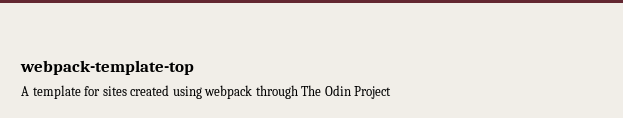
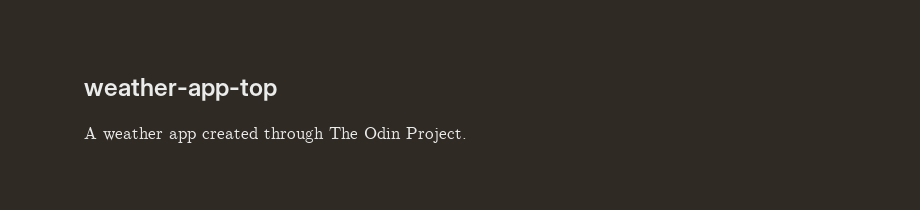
[20,60,194,75] webpack-template-top -> [84,78,277,101] weather-app-top
[32,85,253,99] template for sites created using webpack -> [103,127,258,143] weather app created
[354,86,392,99] Project -> [406,127,467,143] Project.

